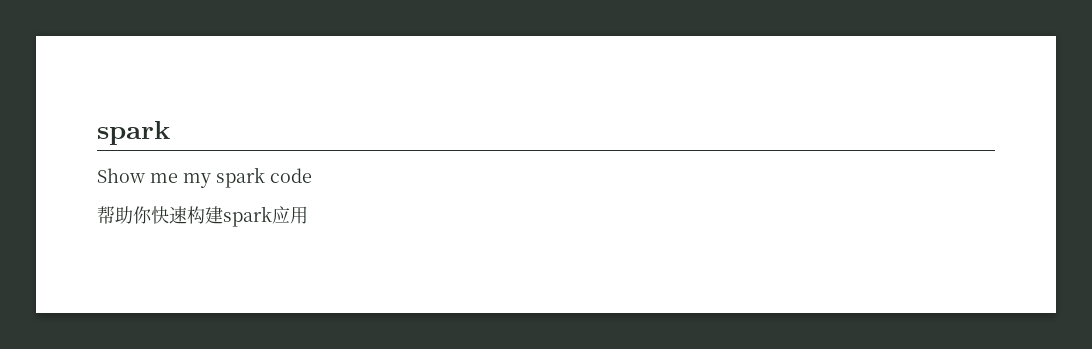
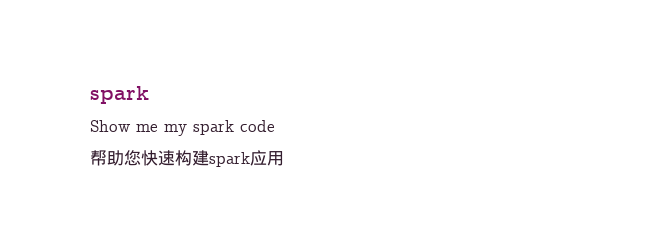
[133,206,152,224] 你 -> [124,150,141,166] 您

